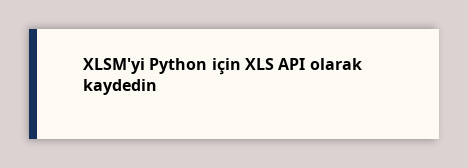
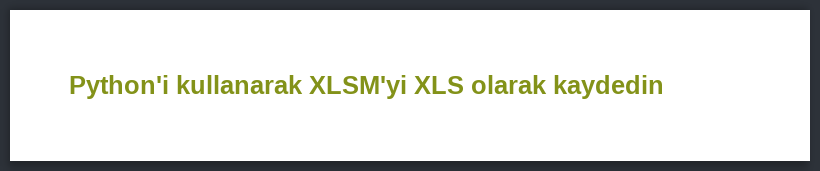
[83,58,306,75] XLSM'yi Python için XLS API -> [69,75,464,99] Python'i kullanarak XLSM'yi XLS

